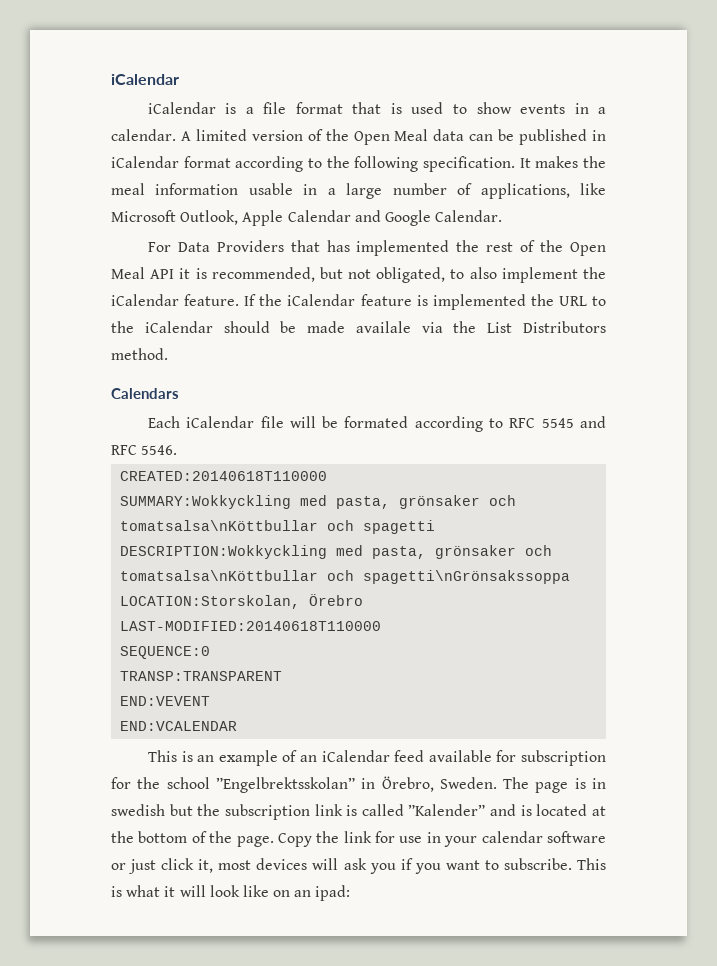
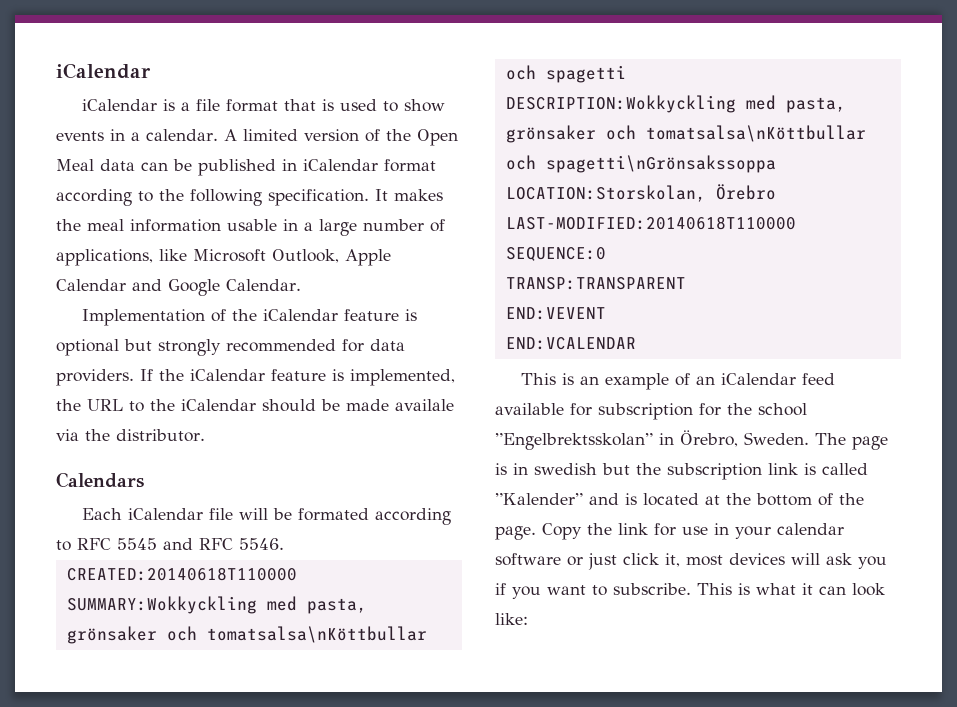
[147,240,606,256] [111,267,606,283] [111,294,240,306] For Data Providers that has implemented the rest of the Open Meal API it is recommended, but not obligated, to also implement the iCalendar feature. -> [82,309,418,326] [56,339,405,356] [56,369,134,386] Implementation of the iCalendar feature is optional but strongly recommended for data providers.
[432,294,526,310] implemented -> [350,369,455,386] implemented,
[487,321,606,333] [111,348,168,360] List Distributors method. -> [116,429,205,442] distributor.
[179,885,351,901] will look like on an ipad: -> [819,583,885,596] [495,613,528,625] can look like:

